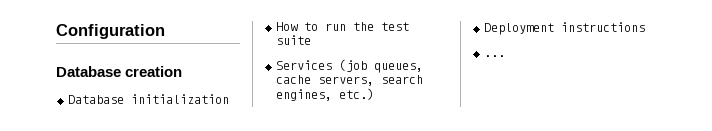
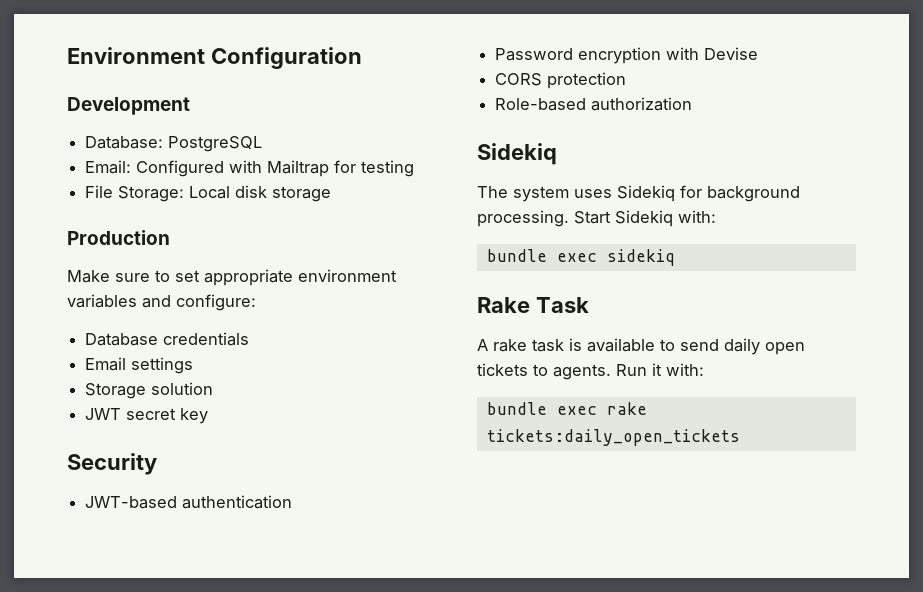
(56, 31) none -> [67,47,205,64] Environment
[56,66,183,77] [67,94,229,104] [275,22,409,31] [275,35,311,45] [275,59,423,73] [275,75,423,86] [275,88,374,101] [483,22,645,35] [483,55,505,57] Database creation // Database initialization // How to run the test suite // Services (job queues, cache servers, search engines, etc.) // Deployment instructions // ... -> [67,97,190,115] [85,136,263,152] [85,160,415,177] [85,185,332,202] [67,230,170,245] [67,269,397,286] [67,294,256,311] [85,332,250,346] [85,357,194,374] [85,382,214,399] [85,408,209,424] [67,453,157,475] [85,495,293,509] [495,47,759,64] [495,72,627,89] [495,97,693,111] [477,143,557,165] [477,185,800,202] [477,210,716,227] [486,249,675,266] [477,297,589,313] [477,338,805,355] [477,363,704,380] [486,402,647,415] [486,429,740,446] Development // Database: PostgreSQL // Email: Configured with Mailtrap for testing // File Storage: Local disk storage // Production // Make sure to set appropriate environment variables and configure: // Database credentials // Email settings // Storage solution // JWT secret key // Security // JWT-based authentication // Password encryption with Devise // CORS protection // Role-based authorization // Sidekiq // The system uses Sidekiq for background processing. Start Sidekiq with: // bundle exec sidekiq // Rake Task // A rake task is available to send daily open tickets to agents. Run it with: // bundle exec rake tickets:daily_open_tickets

